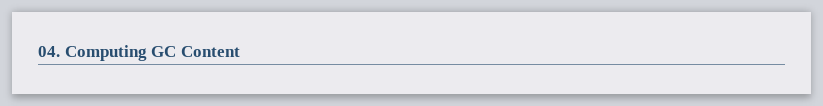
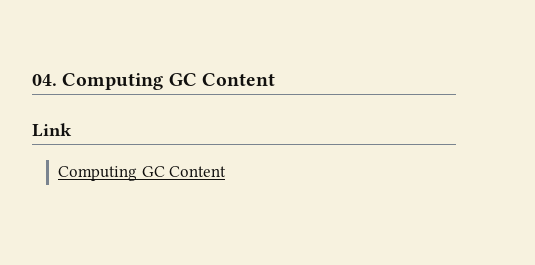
(240, 51) none -> [32,123,72,137] [58,166,227,181] // Link // Computing GC Content

